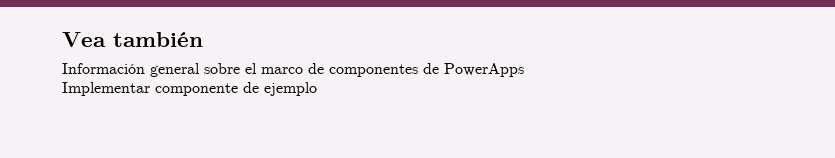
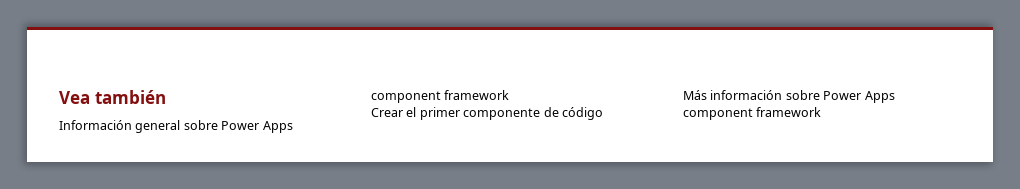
[245,63,524,77] [62,82,317,96] el marco de componentes de PowerApps // Implementar componente de ejemplo -> [221,121,293,133] [371,90,510,103] [371,107,603,120] [683,90,895,103] [683,107,822,120] Power Apps component framework // Crear el primer componente de código // Más información sobre Power Apps component framework

